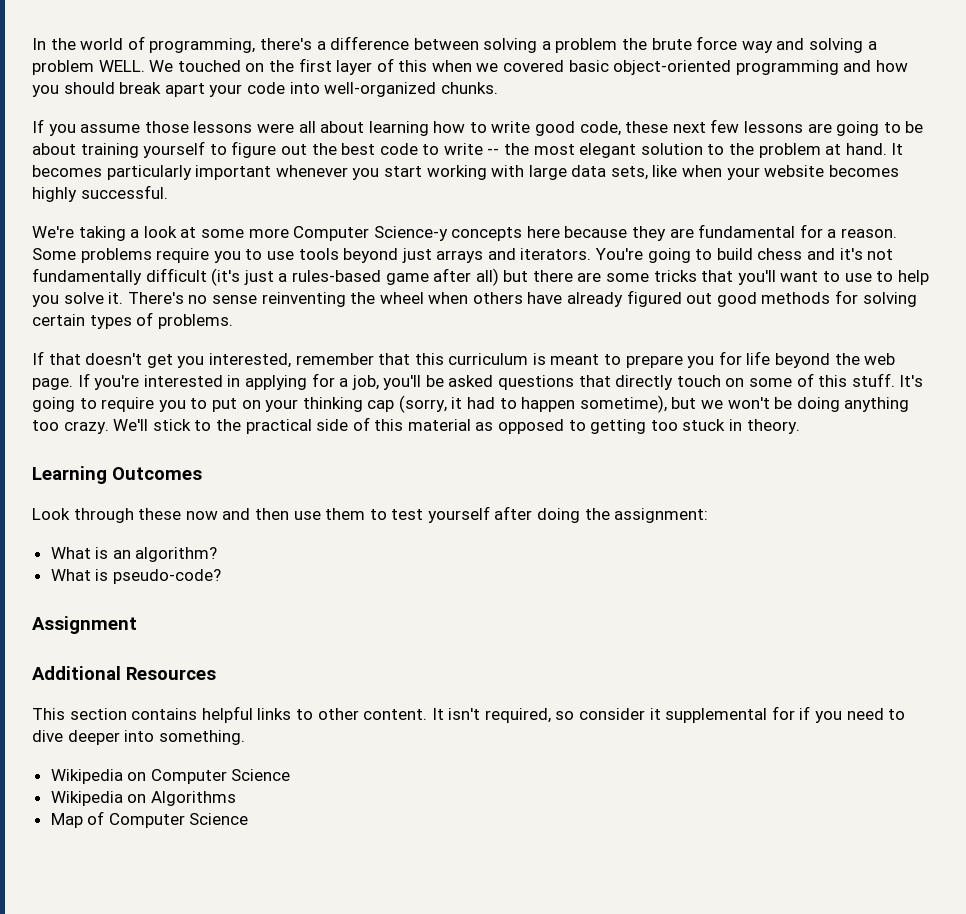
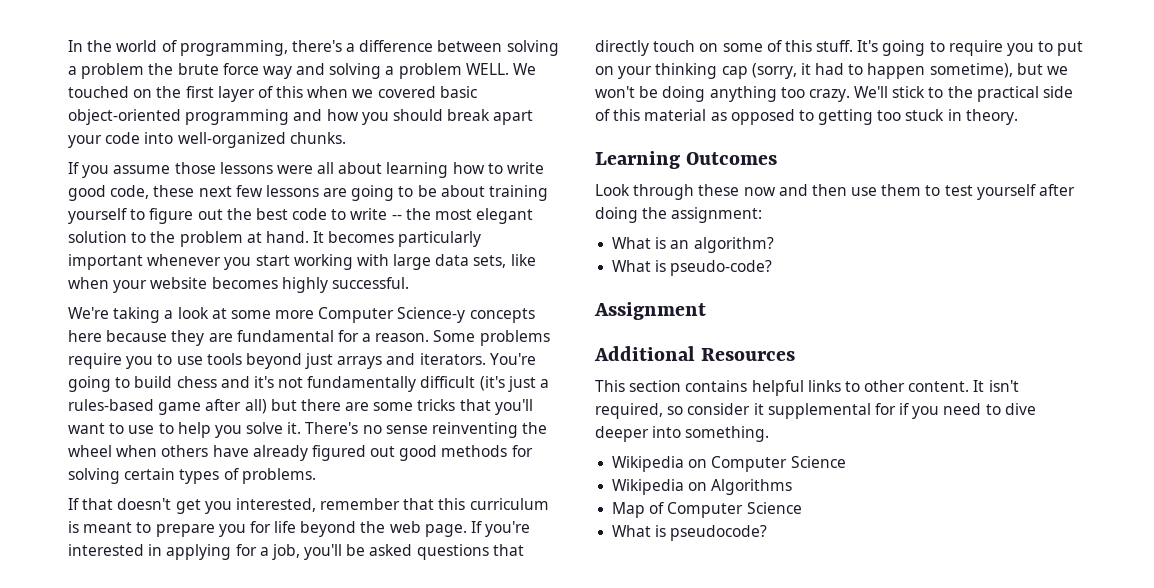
(249, 819) none -> [612,525,768,541] // What is pseudocode?

